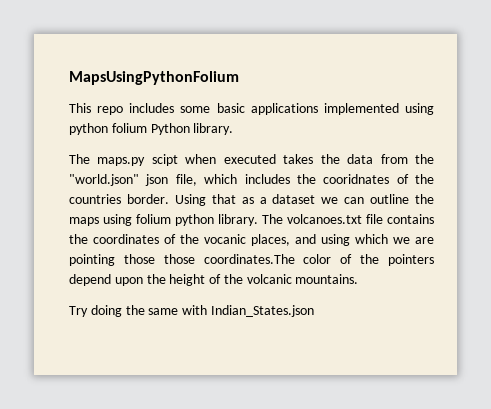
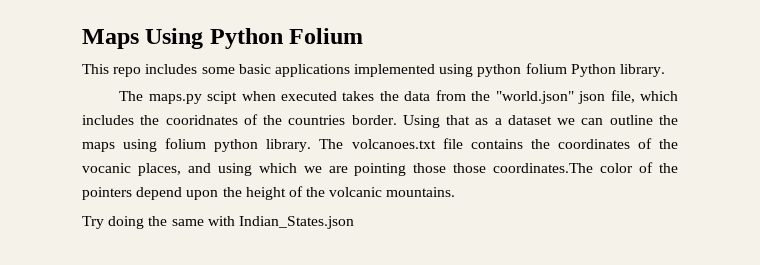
[69,71,239,85] MapsUsingPythonFolium -> [82,28,364,49] Maps Using Python Folium

